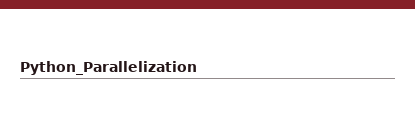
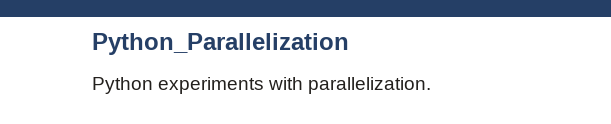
(197, 68) none -> [92,77,432,94] // Python experiments with parallelization.

